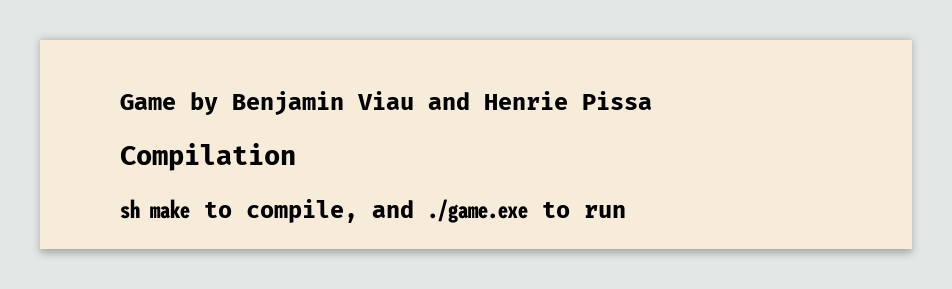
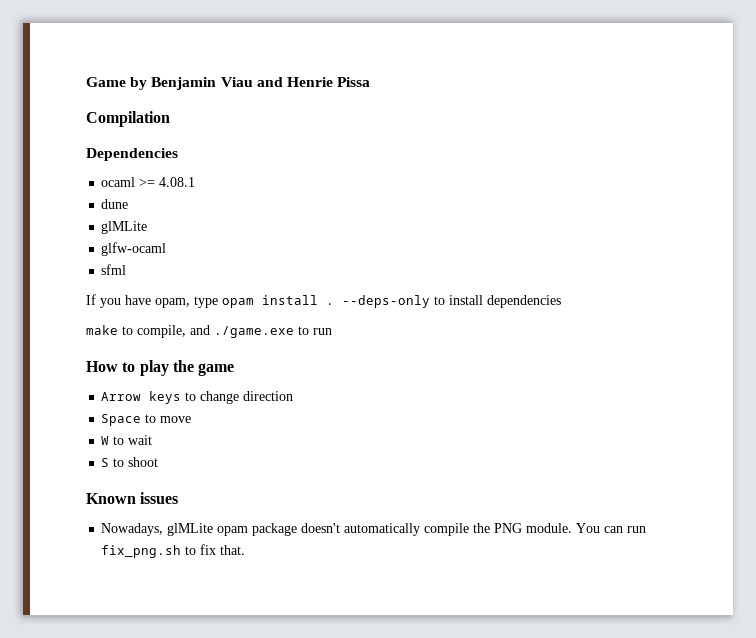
[120,199,140,219] sh -> [86,148,178,161] [101,177,196,187] [101,199,129,209] [101,221,148,234] [101,242,167,256] [101,264,127,275] [86,294,561,308] Dependencies // ocaml >= 4.08.1 // dune // glMLite // glfw-ocaml // sfml // If you have opam, type opam install . --deps-only to install dependencies //
(626, 211) none -> [86,360,235,376] [101,391,294,404] [101,414,192,426] [101,435,153,445] [101,457,159,467] [86,492,179,504] [101,523,647,536] [101,544,246,558] // How to play the game // Arrow keys to change direction // Space to move // W to wait // S to shoot // Known issues // Nowadays, glMLite opam package doesn't automatically compile the PNG module. You can run fix_png.sh to fix that.

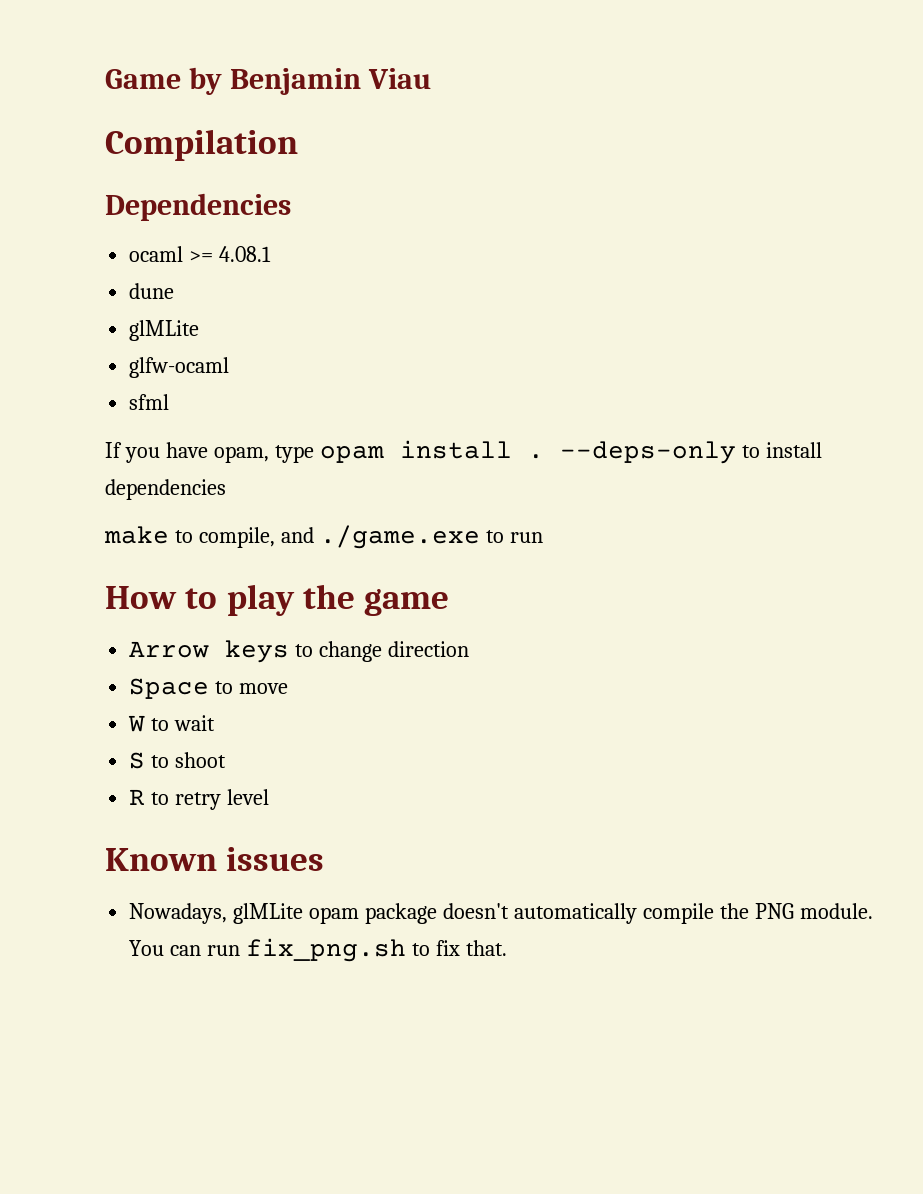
[256,77,371,87] and Henrie Pissa -> (431, 78) none
(159, 462) none -> [129,789,270,810] // R to retry level

